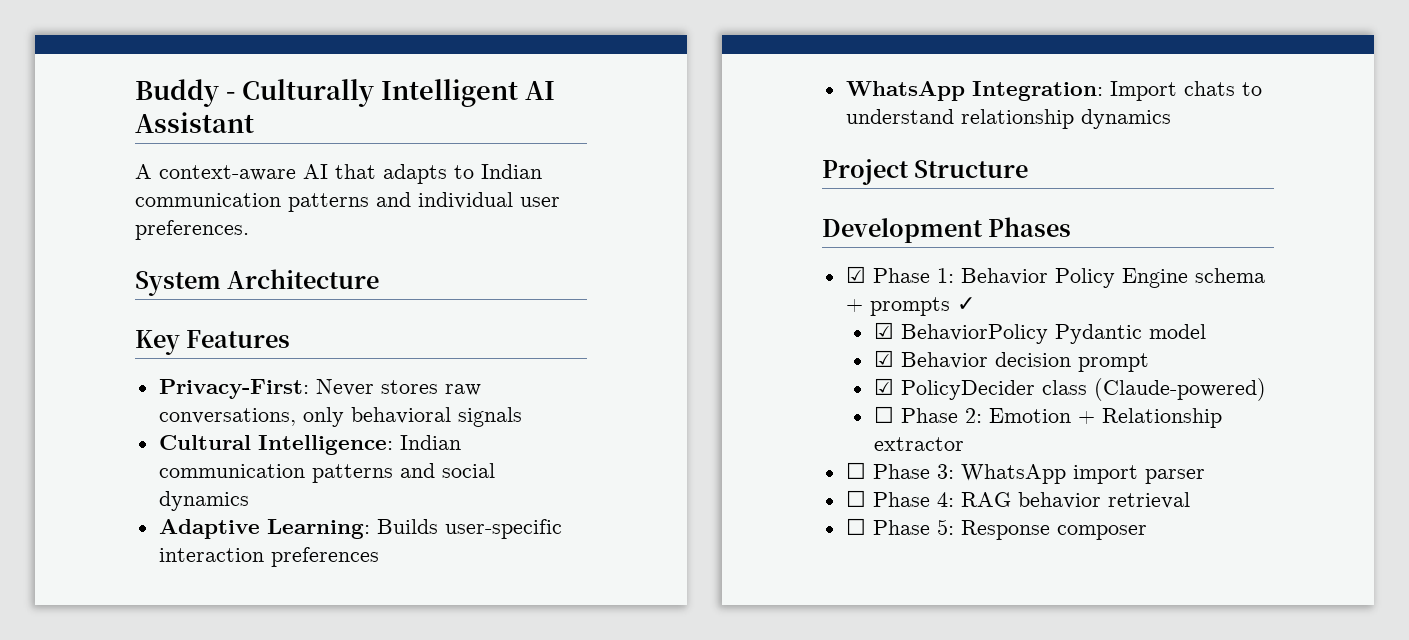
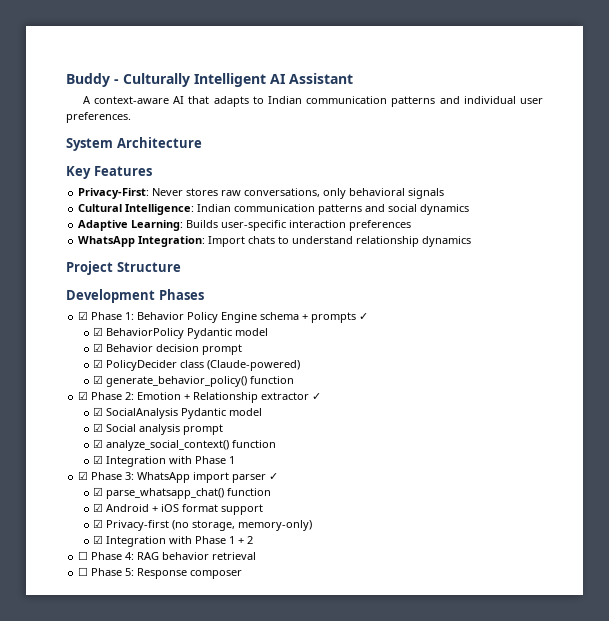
[873,406,894,423] ☐ -> [93,375,295,387] [78,391,89,400] ☑ generate_behavior_policy() function // ☑
[845,462,866,479] // ☐ -> [312,393,322,400] [93,407,263,419] [93,423,224,435] [93,439,277,451] [93,455,236,467] [78,471,89,480] ✓ // ☑ SocialAnalysis Pydantic model // ☑ Social analysis prompt // ☑ analyze_social_context() function // ☑ Integration with Phase 1 // ☑
(1205, 476) none -> [269,473,279,480] [93,487,272,499] [93,503,264,515] [93,519,313,531] [93,535,254,547] ✓ // ☑ parse_whatsapp_chat() function // ☑ Android + iOS format support // ☑ Privacy-first (no storage, memory-only) // ☑ Integration with Phase 1 + 2

